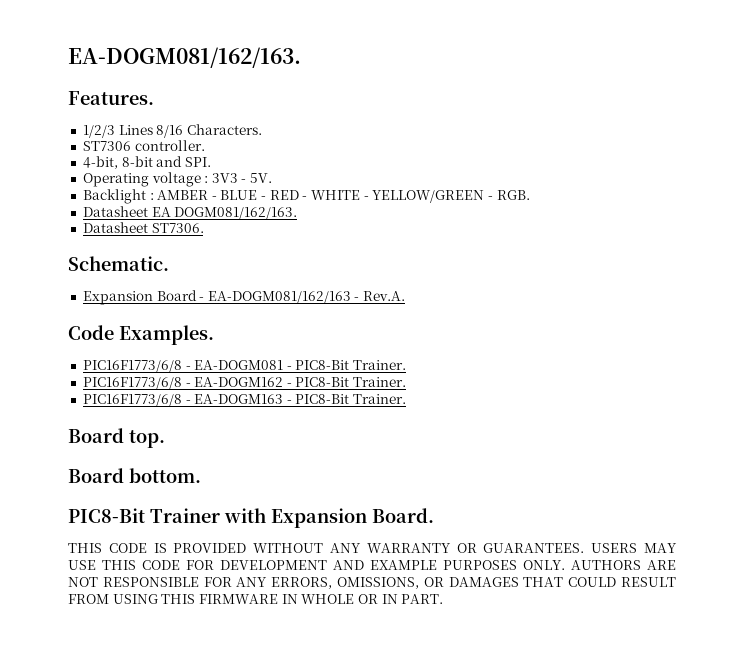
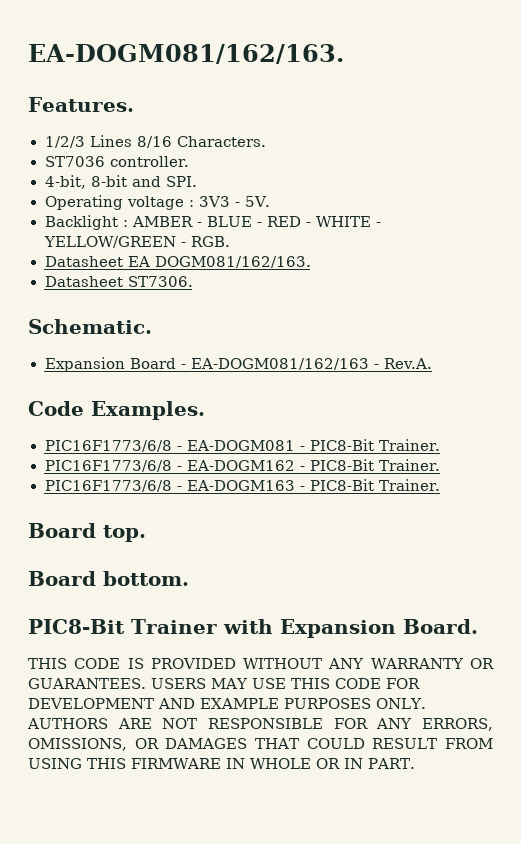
[82,141,131,151] ST7306 -> [44,156,105,167] ST7036

